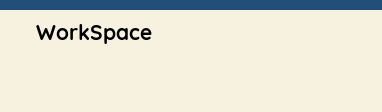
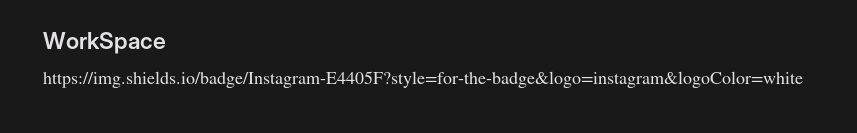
(152, 34) none -> [43,71,803,88] // https://img.shields.io/badge/Instagram-E4405F?style=for-the-badge&logo=instagram&logoColor=white

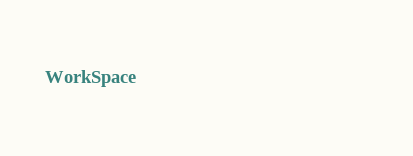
[43,71,803,88] // https://img.shields.io/badge/Instagram-E4405F?style=for-the-badge&logo=instagram&logoColor=white -> (136, 78) none

